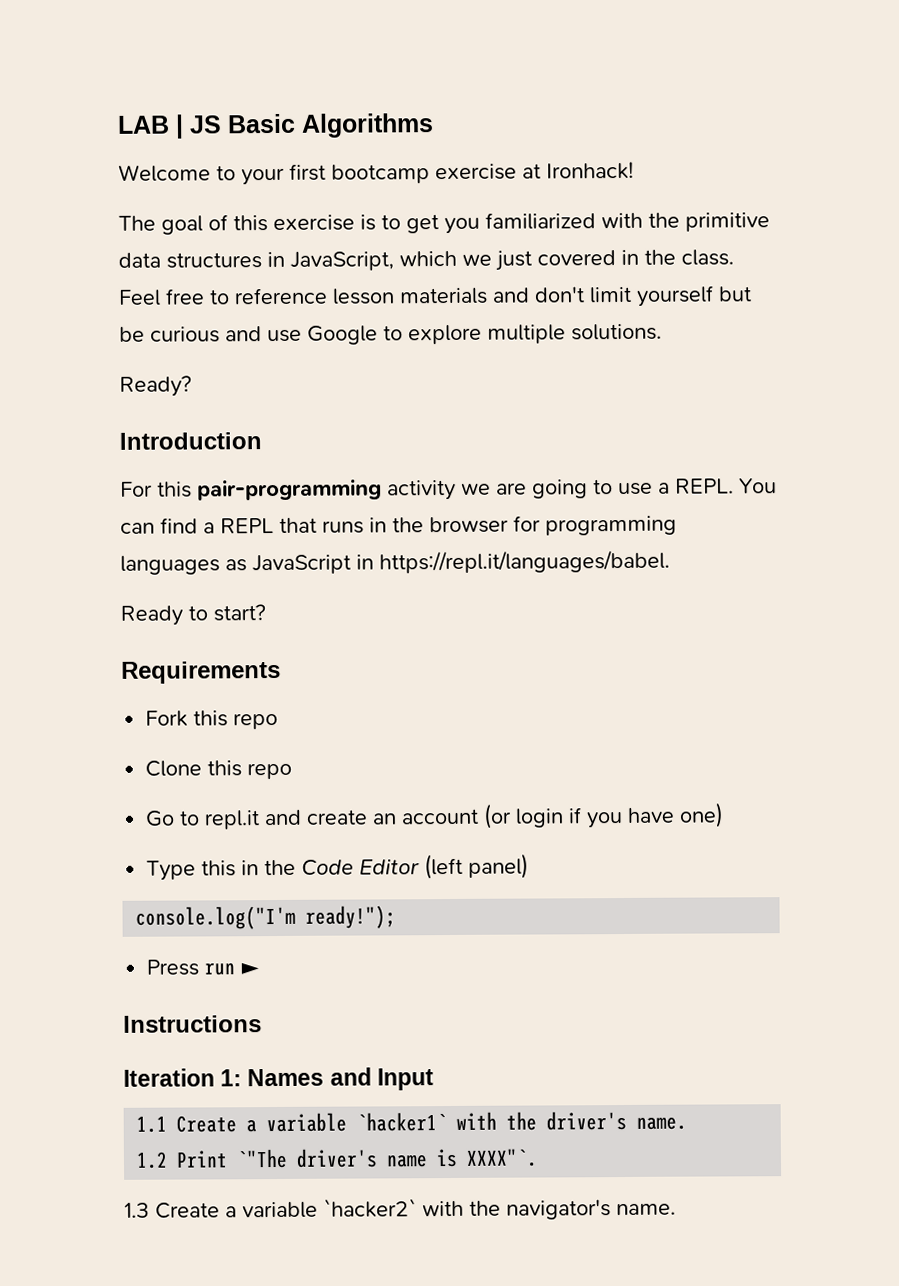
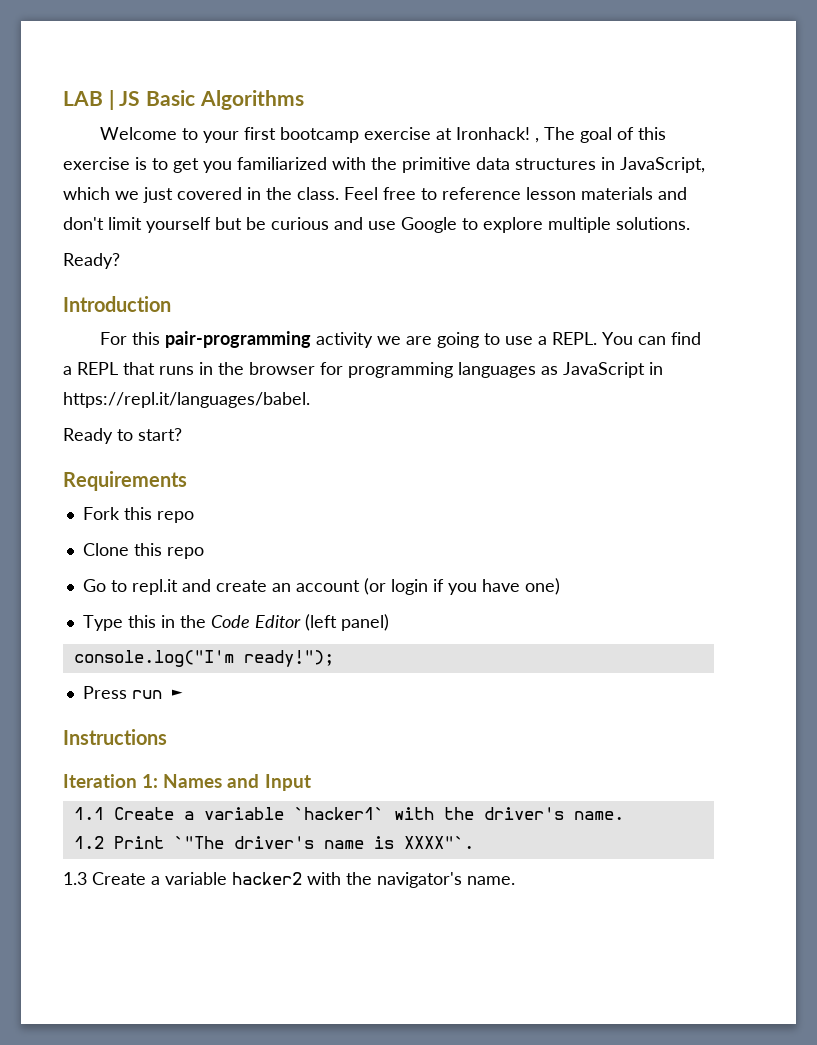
(634, 170) // -> [534,138,539,143] ,
[323,1198,417,1218] `hacker2` -> [232,872,302,885] hacker2

